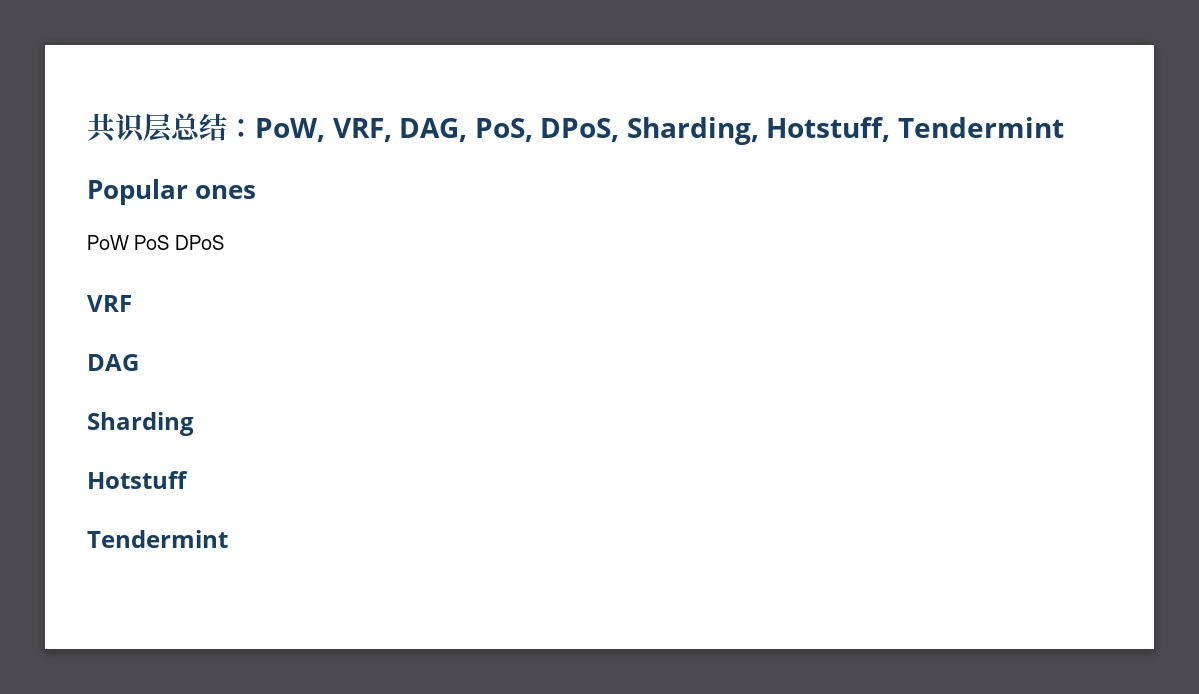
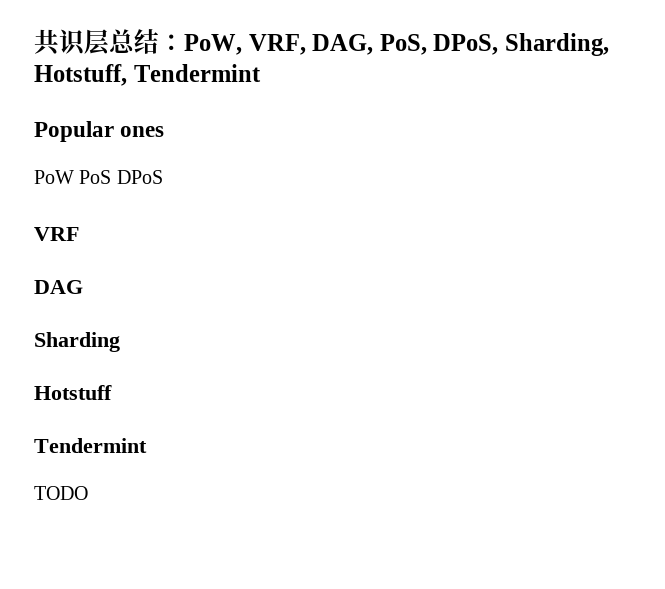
(228, 539) none -> [34,486,88,500] // TODO

